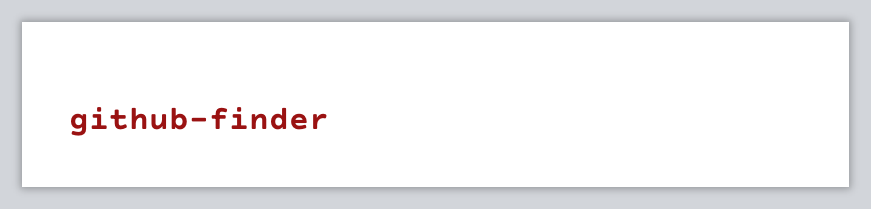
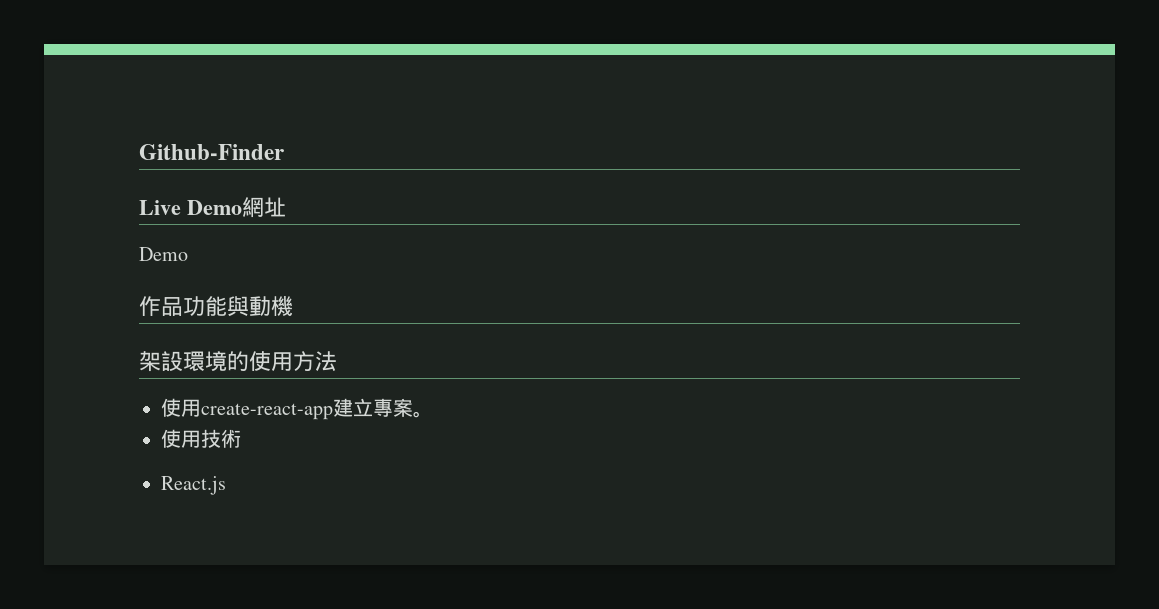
[69,107,329,136] github-finder -> [139,144,284,160] [139,197,286,218] [139,247,188,261] [139,296,293,317] [139,351,337,372] [161,398,433,420] [161,429,241,448] [161,476,226,495] Github-Finder // Live Demo網址 // Demo // 作品功能與動機 // 架設環境的使用方法 // 使用create-react-app建立專案。 // 使用技術 // React.js

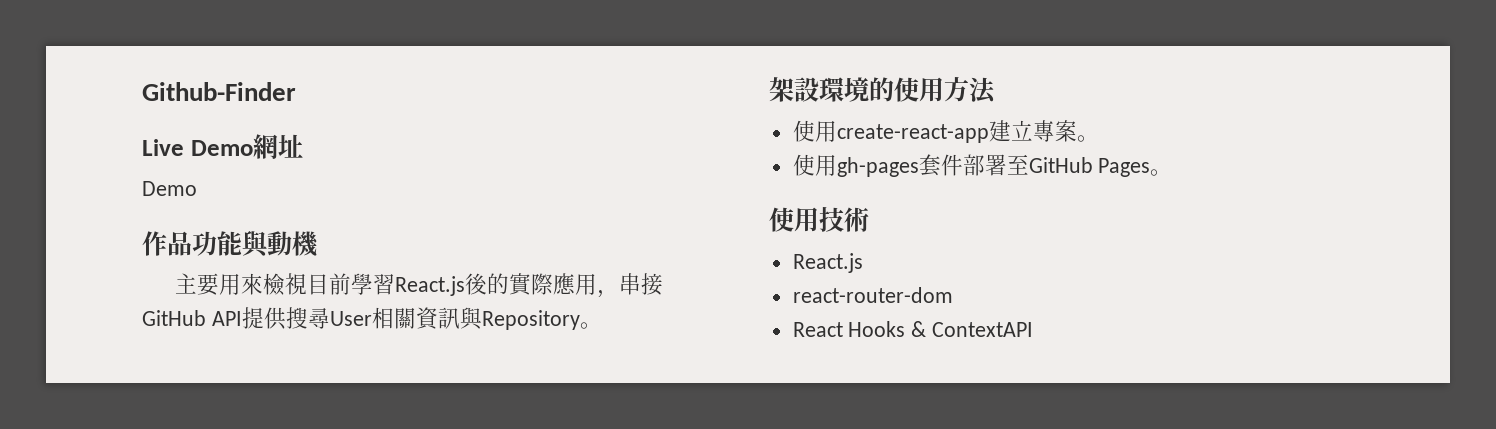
(293, 306) none -> [175,273,664,298] [142,307,602,330] // 主要用來檢視目前學習React.js後的實際應用，串接GitHub API提供搜尋User相關資訊與Repository。
[201,429,241,448] [161,476,226,495] 技術 // React.js -> [836,154,1173,177] [769,207,869,232] [792,253,863,273] [792,287,953,303] [792,321,1034,337] gh-pages套件部署至GitHub Pages。 // 使用技術 // React.js // react-router-dom // React Hooks & ContextAPI

